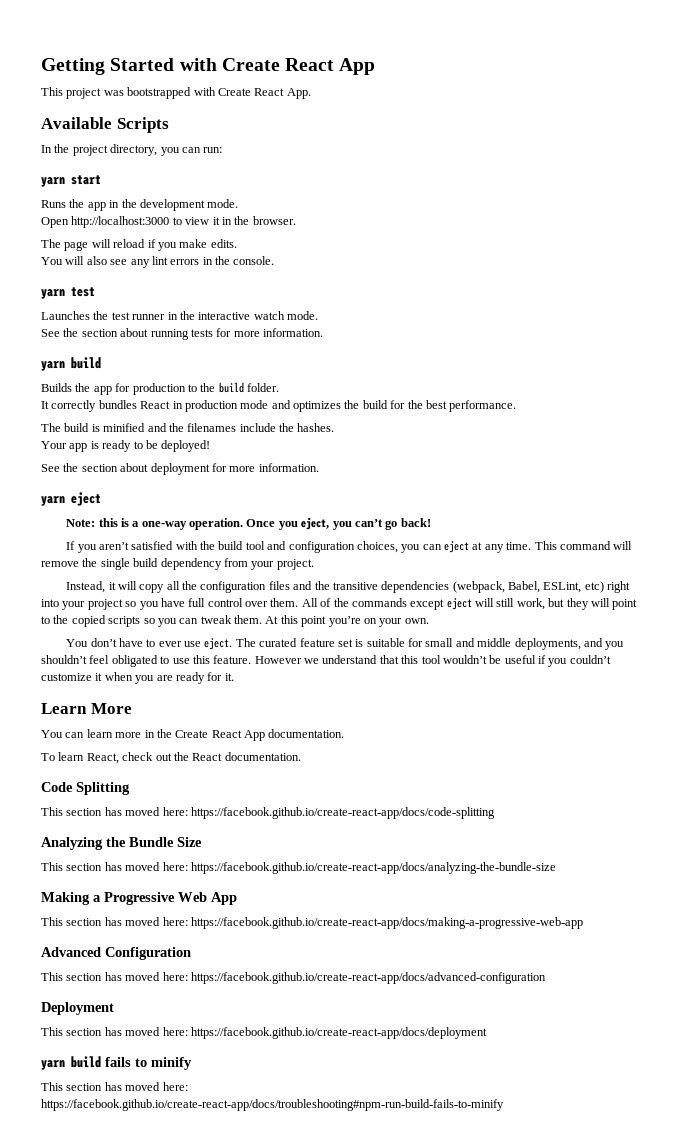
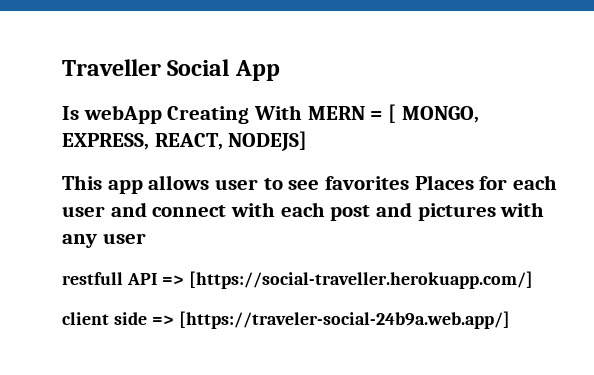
[41,58,376,75] [41,87,311,99] [41,117,169,133] [41,144,223,156] [41,175,101,187] [41,199,239,211] [41,216,296,228] [41,239,237,251] [41,256,275,268] [41,287,95,299] [41,311,318,320] [41,328,323,340] [41,357,101,371] [41,382,279,395] [41,400,517,412] [41,423,335,432] [41,440,211,452] [41,463,319,475] [41,492,101,506] [66,517,431,530] [66,541,633,553] [41,558,314,570] [66,581,631,593] [41,598,638,610] [41,615,429,627] [66,638,625,650] [41,655,611,667] [41,672,234,684] [41,703,132,714] [41,729,345,741] [41,752,301,764] [41,782,130,795] [41,807,495,819] [41,837,202,850] [41,862,556,874] [41,892,237,905] [41,917,583,929] [41,947,191,960] [41,972,546,984] [41,1002,114,1015] [41,1027,487,1039] [41,1056,192,1070] [41,1082,188,1091] [41,1099,504,1111] Getting Started with Create React App // This project was bootstrapped with Create React App. // Available Scripts // In the project directory, you can run: // yarn start // Runs the app in the development mode. // Open http://localhost:3000 to view it in the browser. // The page will reload if you make edits. // You will also see any lint errors in the console. // yarn test // Launches the test runner in the interactive watch mode. // See the section about running tests for more information. // yarn build // Builds the app for production to the build folder. // It correctly bundles React in production mode and optimizes the build for the best performance. // The build is minified and the filenames include the hashes. // Your app is ready to be deployed! // See the section about deployment for more information. // yarn eject // Note: this is a one-way operation. Once you eject, you can’t go back! // If you aren’t satisfied with the build tool and configuration choices, you can eject at any time. This command will remove the single build dependency from your project. // Instead, it will copy all the configuration files and the transitive dependencies (webpack, Babel, ESLint, etc) right into your project so you have full control over them. All of the commands except eject will still work, but they will point to the copied scripts so you can tweak them. At this point you’re on your own. // You don’t have to ever use eject. The curated feature set is suitable for small and middle deployments, and you shouldn’t feel obligated to use this feature. However we understand that this tool wouldn’t be useful if you couldn’t customize it when you are ready for it. // Learn More // You can learn more in the Create React App documentation. // To learn React, check out the React documentation. // Code Splitting // This section has moved here: https://facebook.github.io/create-react-app/docs/code-splitting // Analyzing the Bundle Size // This section has moved here: https://facebook.github.io/create-react-app/docs/analyzing-the-bundle-size // Making a Progressive Web App // This section has moved here: https://facebook.github.io/create-react-app/docs/making-a-progressive-web-app // Advanced Configuration // This section has moved here: https://facebook.github.io/create-react-app/docs/advanced-configuration // Deployment // This section has moved here: https://facebook.github.io/create-react-app/docs/deployment // yarn build fails to minify // This section has moved here: https://facebook.github.io/create-react-app/docs/troubleshooting#npm-run-build-fails-to-minify -> [62,59,280,81] [62,104,479,124] [62,131,308,151] [62,175,558,194] [62,202,545,221] [62,233,146,248] [62,271,533,289] [62,311,510,329] Traveller Social App // Is webApp Creating With MERN = [ MONGO, EXPRESS, REACT, NODEJS] // This app allows user to see favorites Places for each user and connect with each post and pictures with any user // restfull API => [https://social-traveller.herokuapp.com/] // client side => [https://traveler-social-24b9a.web.app/]

